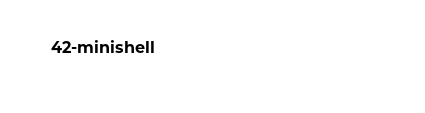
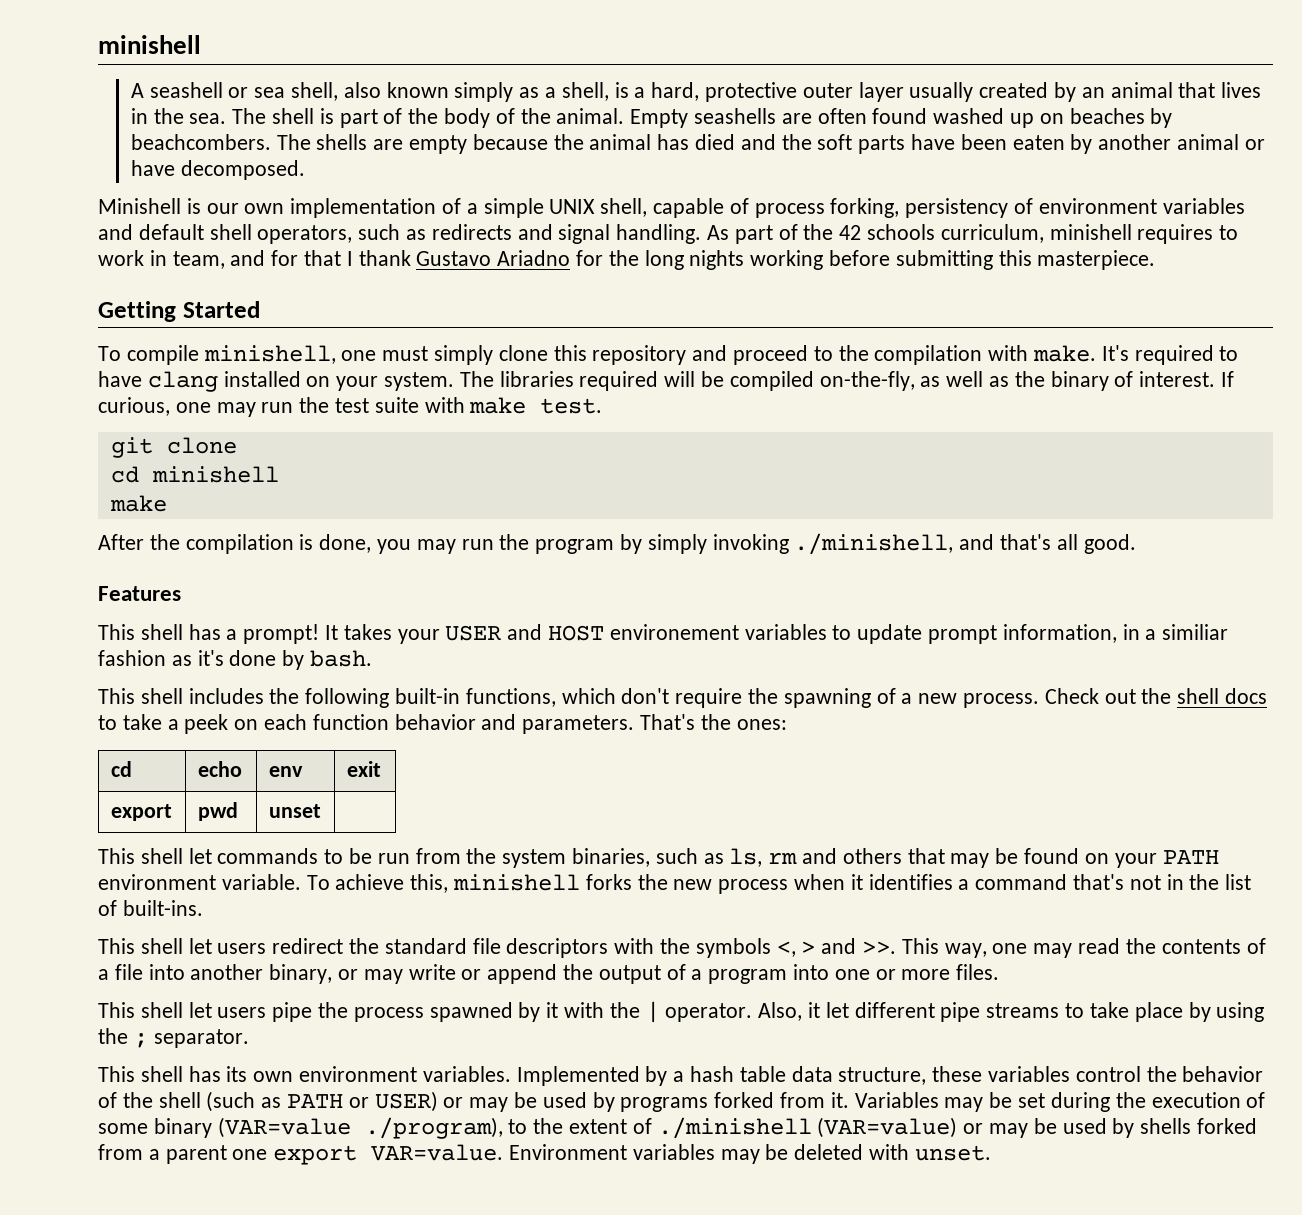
[51,40,155,53] 42-minishell -> [98,35,201,54] [130,82,1262,102] [130,108,1173,128] [130,134,1265,154] [130,160,305,180] [98,198,1245,218] [98,224,1239,244] [98,250,1156,270] [98,301,260,322] [98,345,1239,365] [98,371,1235,392] [98,397,603,417] [110,437,237,458] [110,466,279,483] [109,495,167,512] [98,533,1136,555] [98,586,181,601] [98,624,1229,644] [98,650,373,670] [98,688,1268,708] [98,714,787,734] [110,761,132,777] [197,761,242,777] [268,766,303,777] [346,761,381,777] [110,804,172,821] [197,802,238,821] [268,804,321,818] [98,848,1219,868] [98,874,1252,894] [98,900,203,916] [98,938,1266,958] [98,964,1000,984] [98,1001,1265,1023] [98,1028,249,1048] [98,1066,1264,1086] [98,1091,1266,1112] [98,1117,1258,1139] [98,1144,991,1165] minishell // A seashell or sea shell, also known simply as a shell, is a hard, protective outer layer usually created by an animal that lives in the sea. The shell is part of the body of the animal. Empty seashells are often found washed up on beaches by beachcombers. The shells are empty because the animal has died and the soft parts have been eaten by another animal or have decomposed. // Minishell is our own implementation of a simple UNIX shell, capable of process forking, persistency of environment variables and default shell operators, such as redirects and signal handling. As part of the 42 schools curriculum, minishell requires to work in team, and for that I thank Gustavo Ariadno for the long nights working before submitting this masterpiece. // Getting Started // To compile minishell, one must simply clone this repository and proceed to the compilation with make. It's required to have clang installed on your system. The libraries required will be compiled on-the-fly, as well as the binary of interest. If curious, one may run the test suite with make test. // git clone // cd minishell // make // After the compilation is done, you may run the program by simply invoking ./minishell, and that's all good. // Features // This shell has a prompt! It takes your USER and HOST environement variables to update prompt information, in a similiar fashion as it's done by bash. // This shell includes the following built-in functions, which don't require the spawning of a new process. Check out the shell docs to take a peek on each function behavior and parameters. That's the ones: // cd | echo | env | exit // export | pwd | unset | // This shell let commands to be run from the system binaries, such as ls, rm and others that may be found on your PATH environment variable. To achieve this, minishell forks the new process when it identifies a command that's not in the list of built-ins. // This shell let users redirect the standard file descriptors with the symbols <, > and >>. This way, one may read the contents of a file into another binary, or may write or append the output of a program into one or more files. // This shell let users pipe the process spawned by it with the | operator. Also, it let different pipe streams to take place by using the ; separator. // This shell has its own environment variables. Implemented by a hash table data structure, these variables control the behavior of the shell (such as PATH or USER) or may be used by programs forked from it. Variables may be set during the execution of some binary (VAR=value ./program), to the extent of ./minishell (VAR=value) or may be used by shells forked from a parent one export VAR=value. Environment variables may be deleted with unset.

